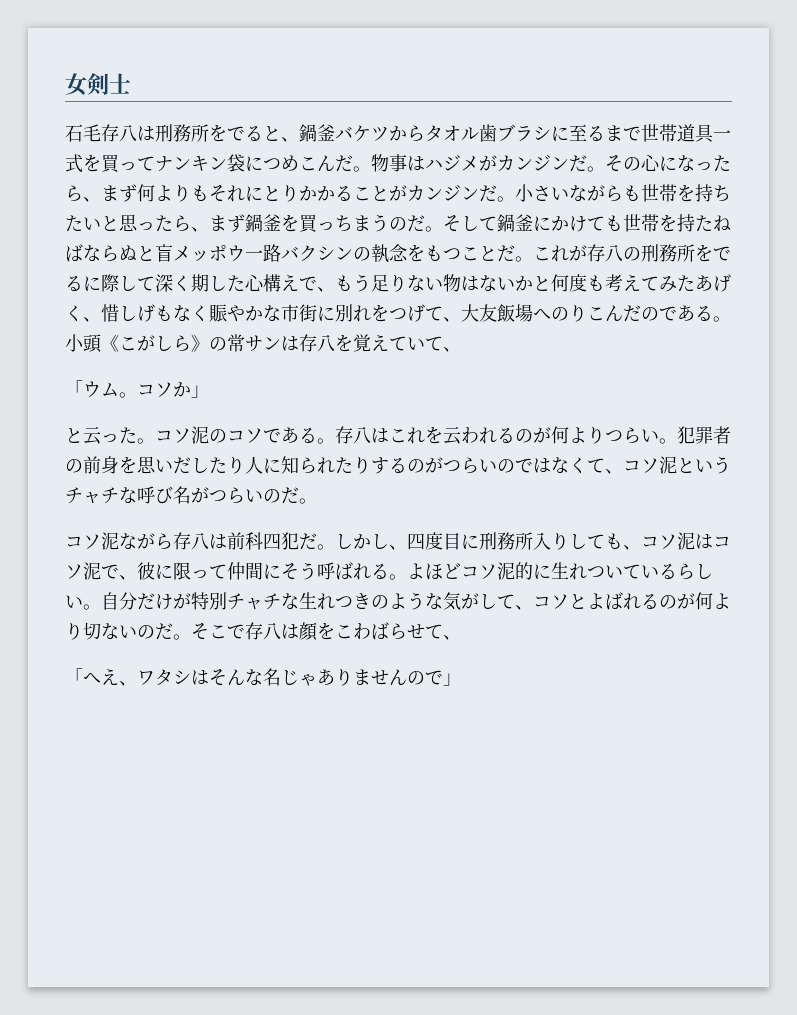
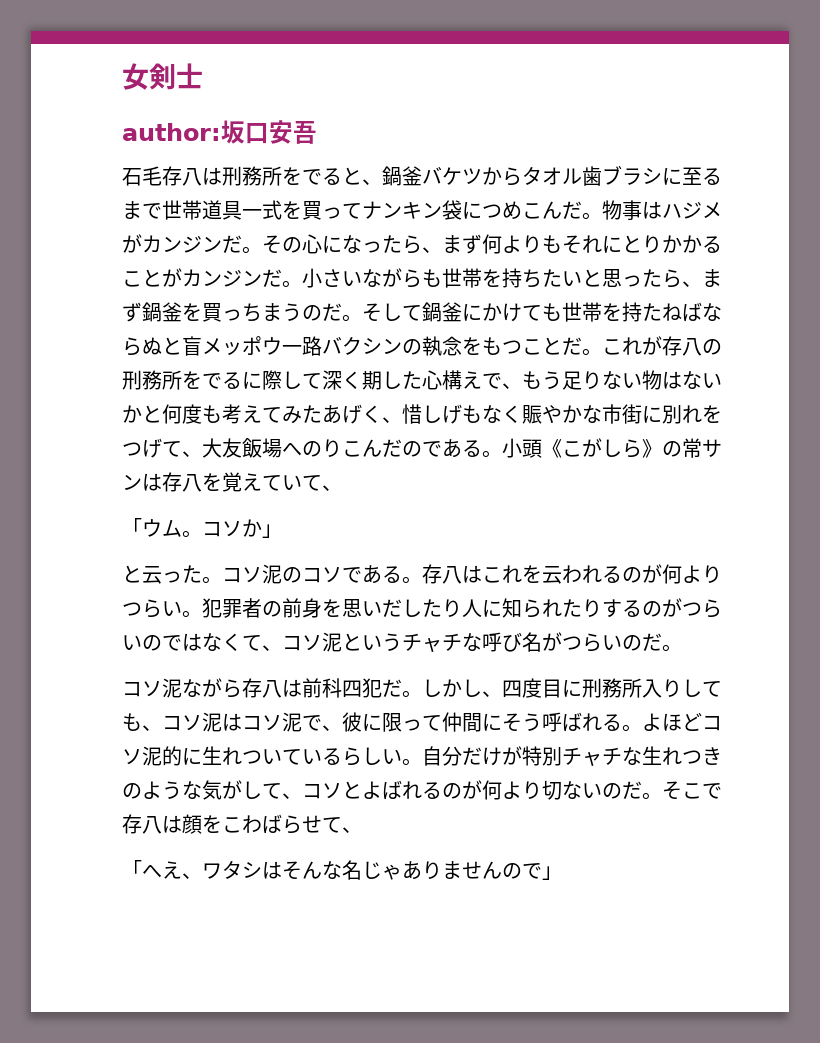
(131, 83) none -> [122,120,317,144] // author:坂口安吾

